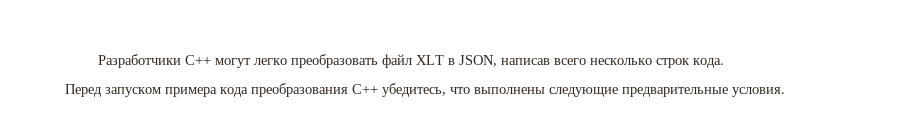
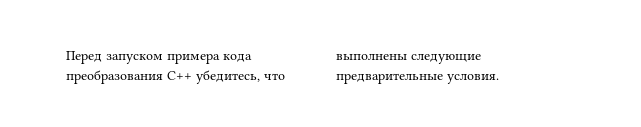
[98,54,725,68] Разработчики C++ могут легко преобразовать файл XLT в JSON, написав всего несколько строк кода. // -> (66, 57) none

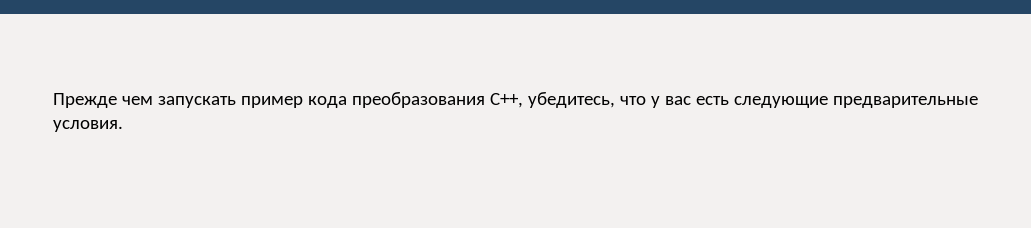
[66,51,220,64] Перед запуском примера -> [53,93,303,108] Прежде чем запускать пример
[167,71,192,80] C++ -> [490,93,523,108] C++,
[336,54,407,60] выполнены -> [651,96,729,108] у вас есть

